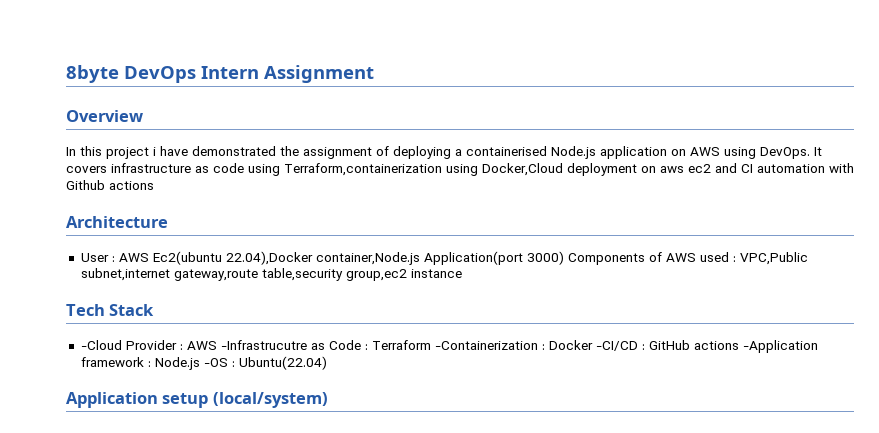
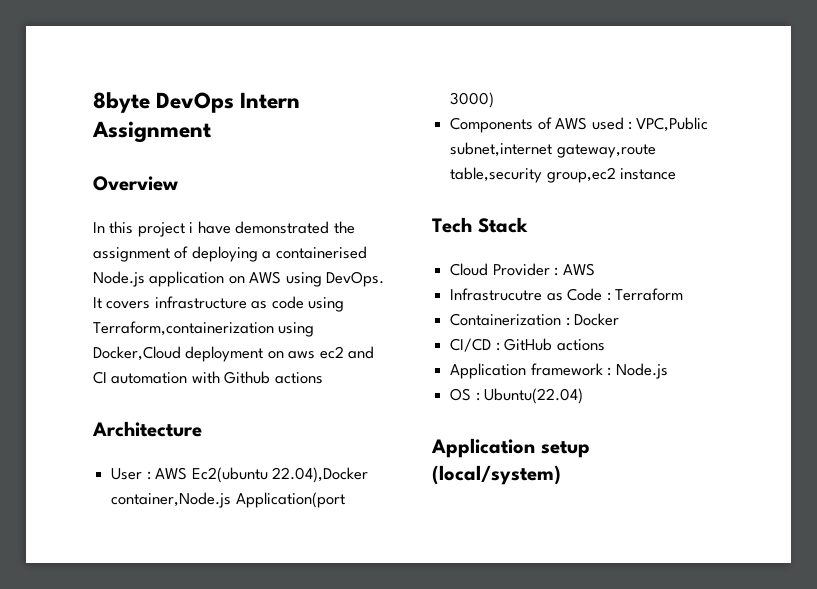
(564, 258) none -> (495, 100) //
[80,340,122,350] -Cloud -> [450,263,489,276] Cloud
[220,340,307,350] -Infrastrucutre -> [450,288,543,301] // Infrastrucutre
[434,341,538,350] -Containerization -> [450,313,562,326] // Containerization
[595,341,638,351] -CI/CD -> [450,338,492,352] // CI/CD
[742,340,818,353] -Application -> [450,363,527,379] // Application
[203,358,228,367] -OS -> [450,388,472,401] // OS

